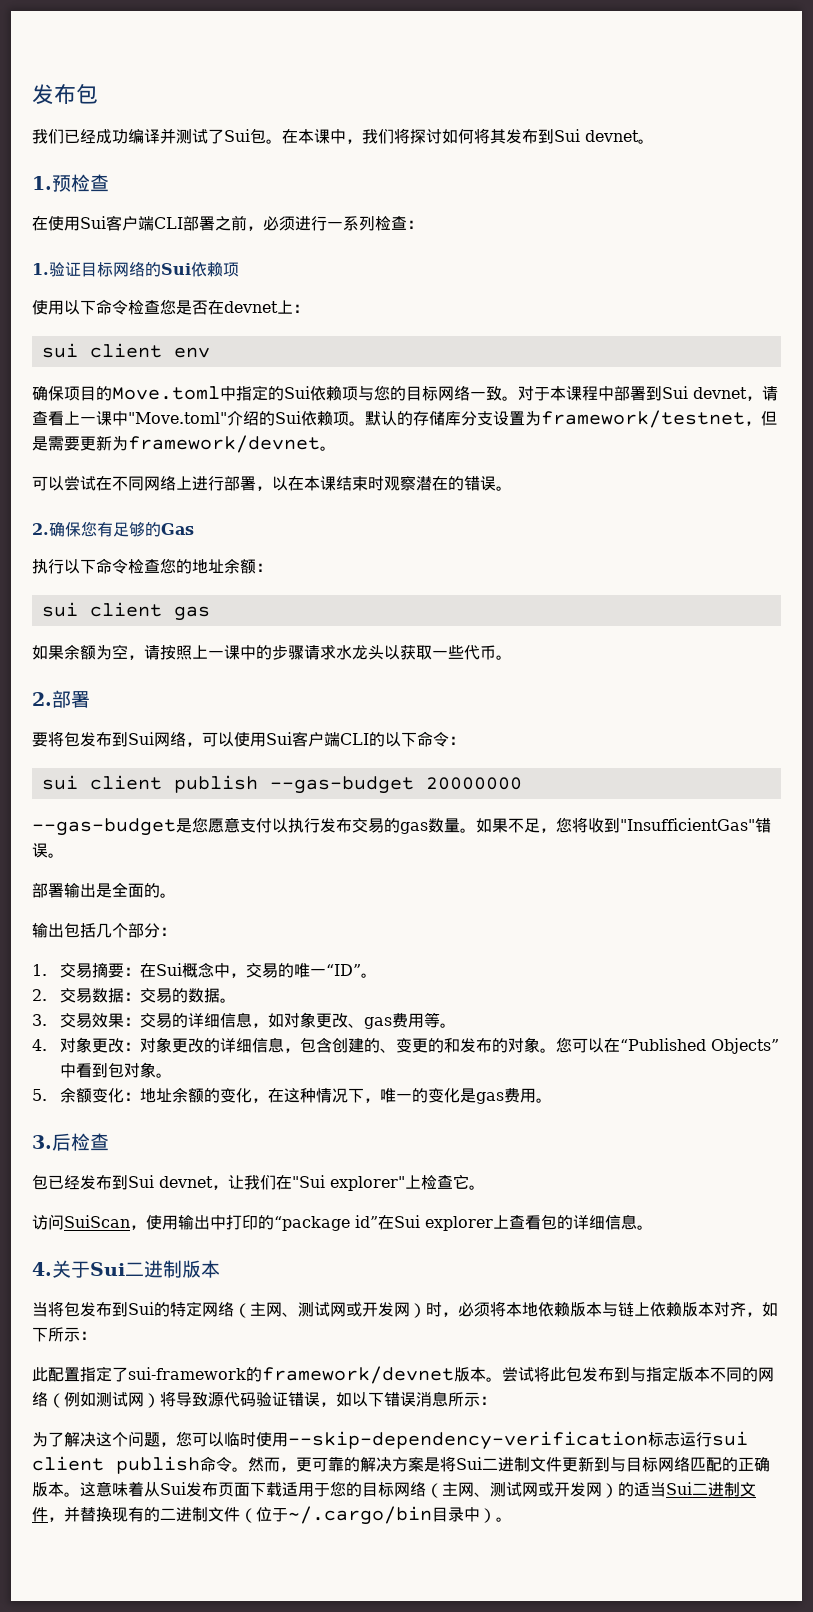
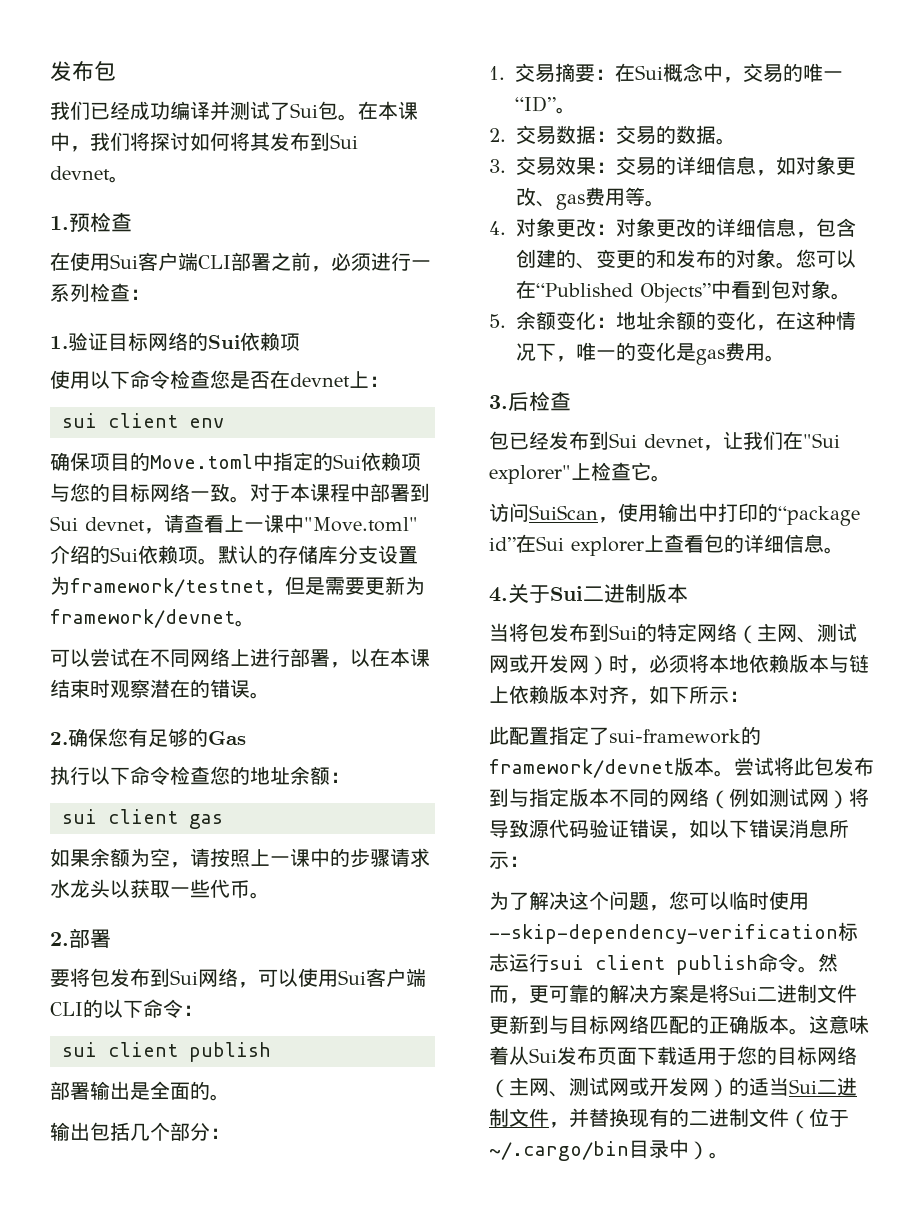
[269,776,522,794] [32,817,771,836] [32,843,64,858] --gas-budget 20000000 // --gas-budget是您愿意支付以执行发布交易的gas数量。如果不足，您将收到"InsufficientGas"错误。 -> (271, 1052) none

